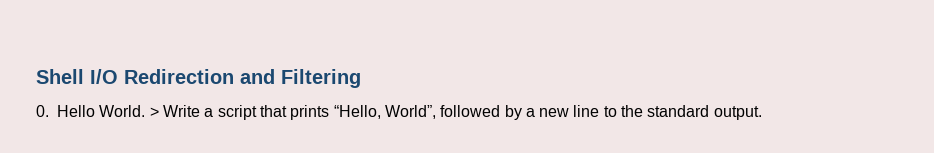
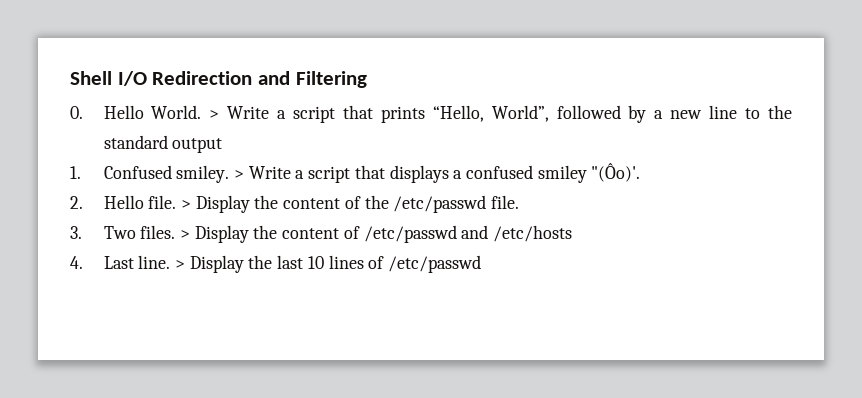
[713,106,762,120] output. -> [172,138,223,153] [70,163,641,183] [70,195,520,213] [70,225,573,243] [70,255,482,273] output // 1. Confused smiley. > Write a script that displays a confused smiley "(Ôo)'. // 2. Hello file. > Display the content of the /etc/passwd file. // 3. Two files. > Display the content of /etc/passwd and /etc/hosts // 4. Last line. > Display the last 10 lines of /etc/passwd

